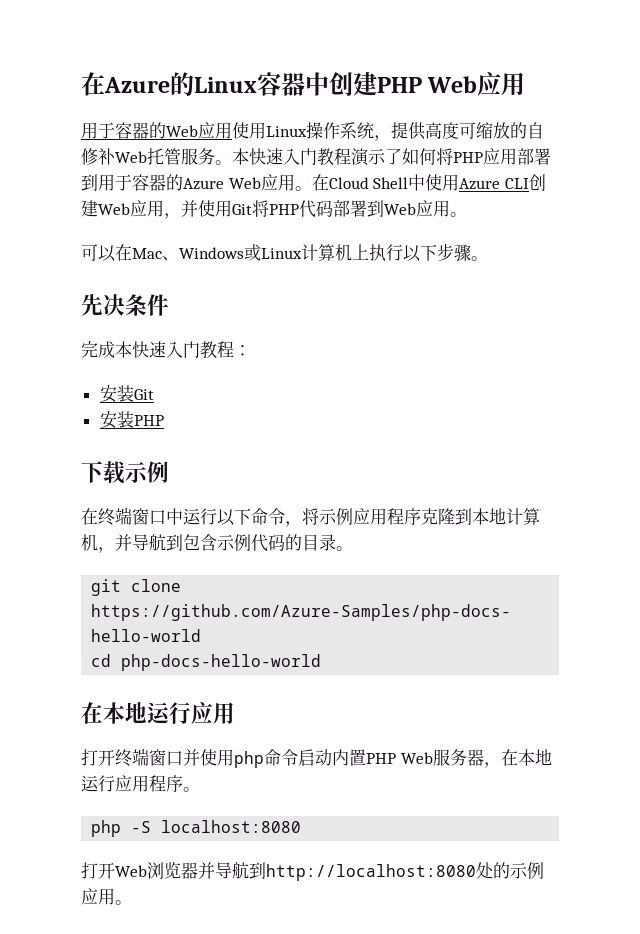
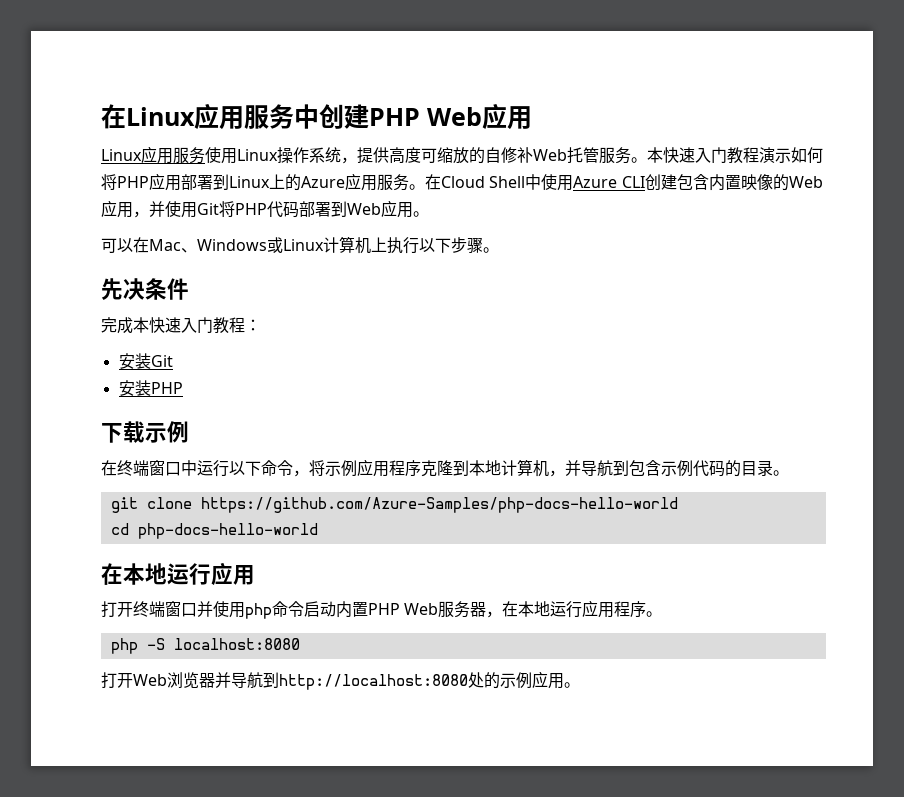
[81,72,305,96] 在Azure的Linux容器 -> [101,103,294,130] 在Linux应用服务
[81,122,232,139] 用于容器的Web应用 -> [101,146,205,164] Linux应用服务
[385,148,402,165] 了 -> (791, 155) none
[98,174,295,191] 用于容器的Azure Web应用 -> [229,173,409,191] Linux上的Azure应用服务
(98, 208) none -> [676,174,789,191] 包含内置映像的

